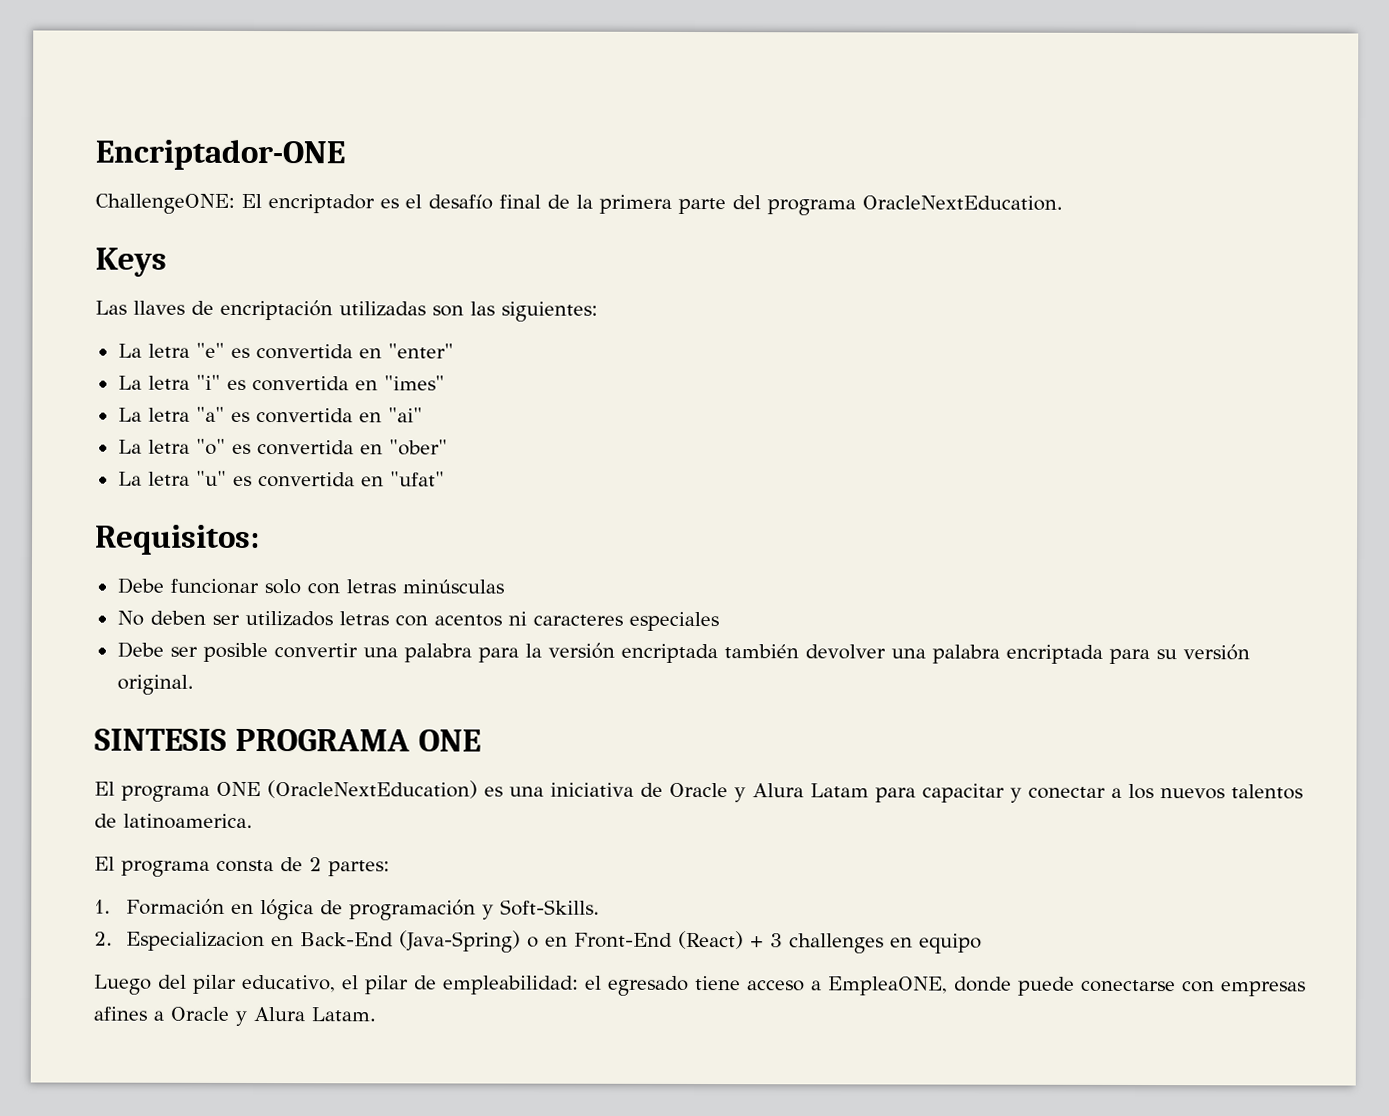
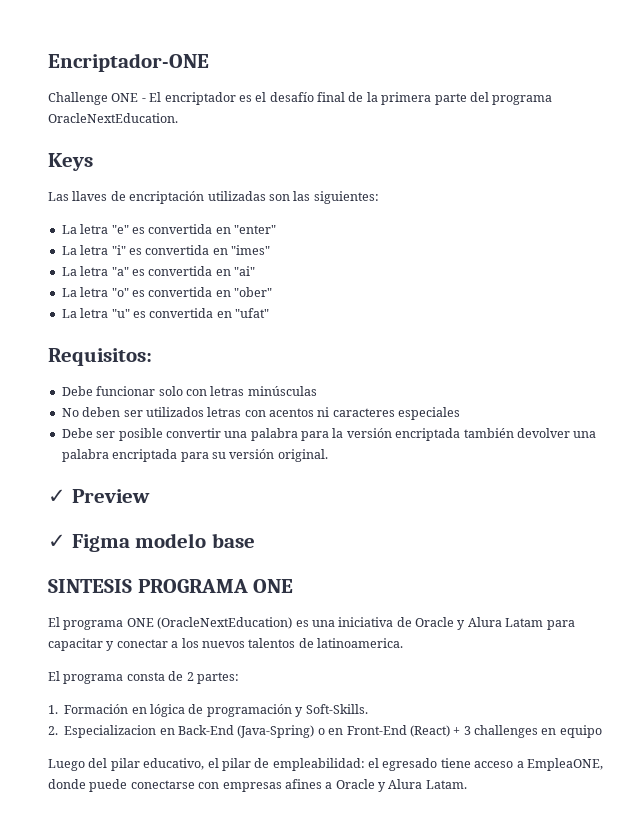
[95,193,235,214] ChallengeONE: -> [48,92,146,105] Challenge ONE -
(194, 684) none -> [48,489,150,503] [48,533,255,552] // ✓ Preview // ✓ Figma modelo base

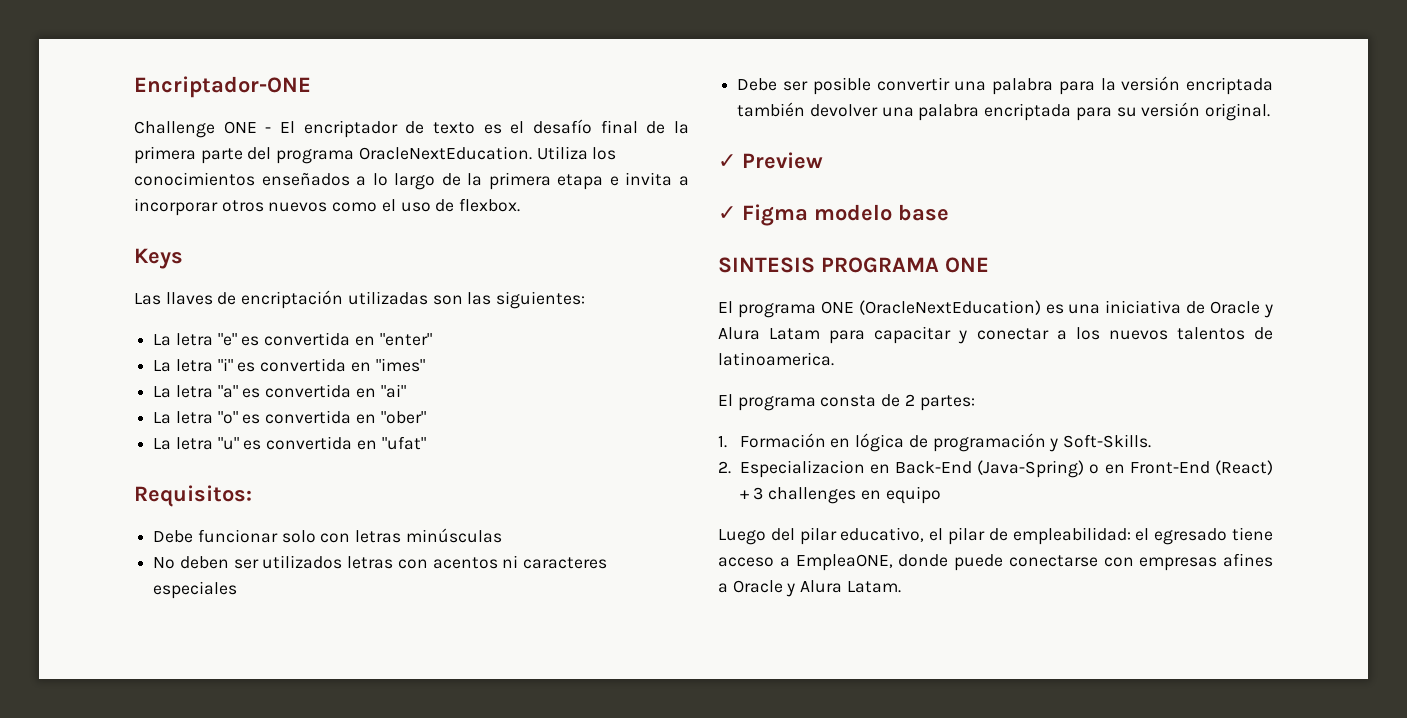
(236, 98) none -> [405,121,475,134] de texto
(178, 118) none -> [536,146,617,160] [134,172,689,190] [134,198,521,216] Utiliza los conocimientos enseñados a lo largo de la primera etapa e invita a incorporar otros nuevos como el uso de flexbox.

